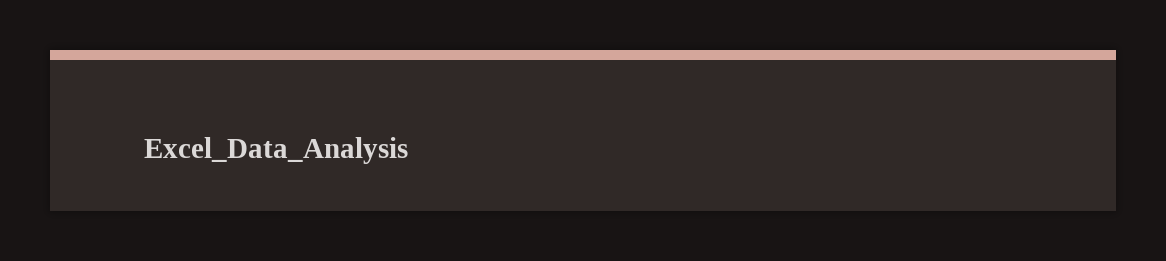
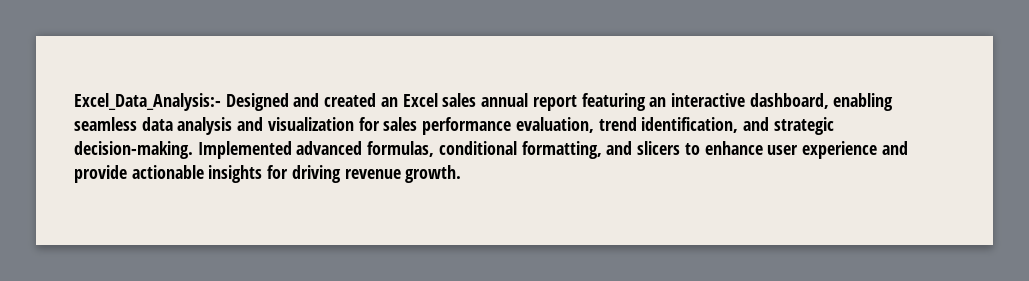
[144,137,408,164] Excel_Data_Analysis -> [74,93,894,111] [74,117,834,135] [74,141,908,159] [74,165,462,183] Excel_Data_Analysis:- Designed and created an Excel sales annual report featuring an interactive dashboard, enabling seamless data analysis and visualization for sales performance evaluation, trend identification, and strategic decision-making. Implemented advanced formulas, conditional formatting, and slicers to enhance user experience and provide actionable insights for driving revenue growth.

